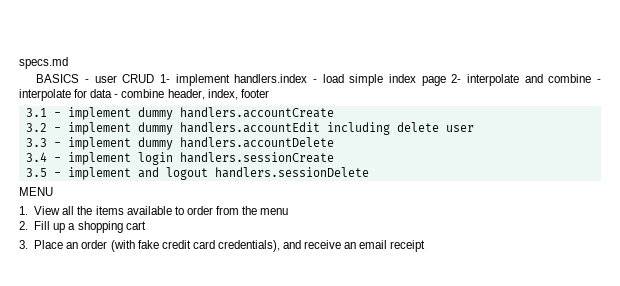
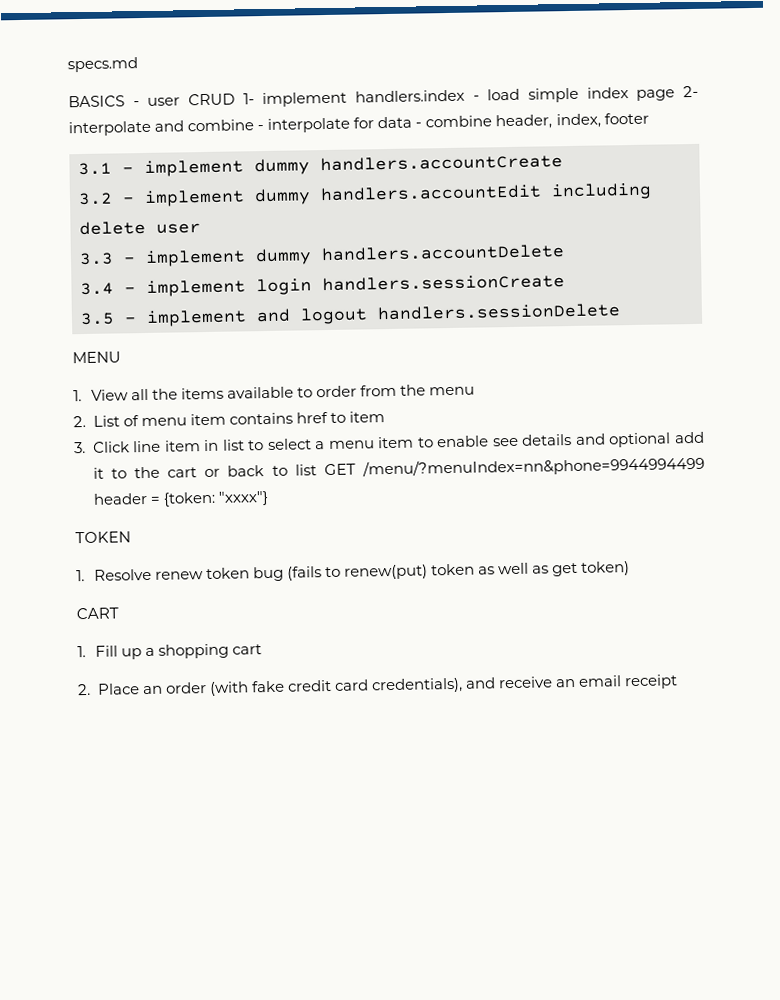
(28, 225) none -> [92,411,385,427] [74,431,705,454] [92,455,705,479] [92,491,269,507] [75,531,131,544] [76,561,631,582] [76,607,119,620] [77,646,86,658] List of menu item contains href to item // 3. Click line item in list to select a menu item to enable see details and optional add it to the cart or back to list GET /menu/?menuIndex=nn&phone=9944994499 header = {token: "xxxx"} // TOKEN // 1. Resolve renew token bug (fails to renew(put) token as well as get token) // CART // 1.
[19,240,28,249] 3. -> [77,683,91,696] 2.

